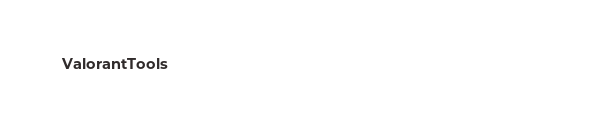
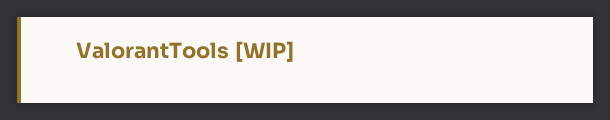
(168, 63) none -> [234,41,294,62] [WIP]

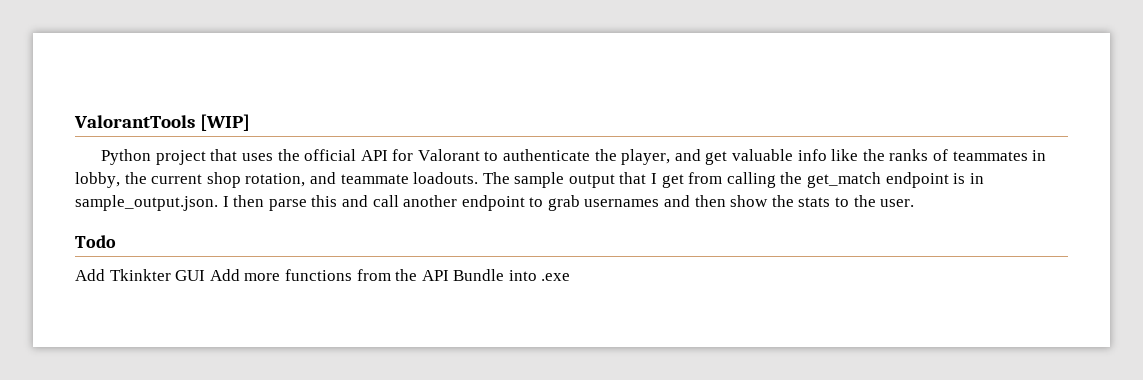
(294, 51) none -> [101,149,1047,165] [75,172,984,188] [75,195,915,211] [75,235,116,248] [75,269,571,281] // Python project that uses the official API for Valorant to authenticate the player, and get valuable info like the ranks of teammates in lobby, the current shop rotation, and teammate loadouts. The sample output that I get from calling the get_match endpoint is in sample_output.json. I then parse this and call another endpoint to grab usernames and then show the stats to the user. // Todo // Add Tkinkter GUI Add more functions from the API Bundle into .exe

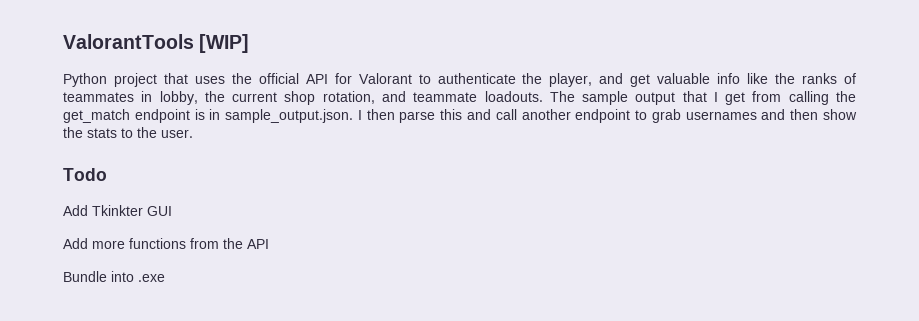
(206, 275) none -> (172, 211) //
(449, 275) none -> (269, 244) //

